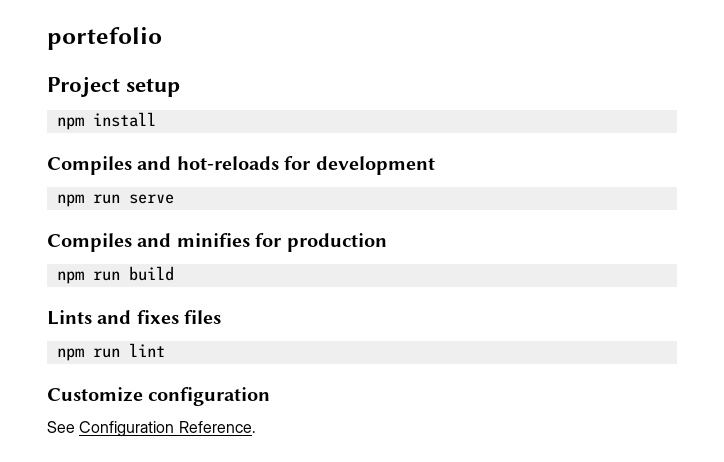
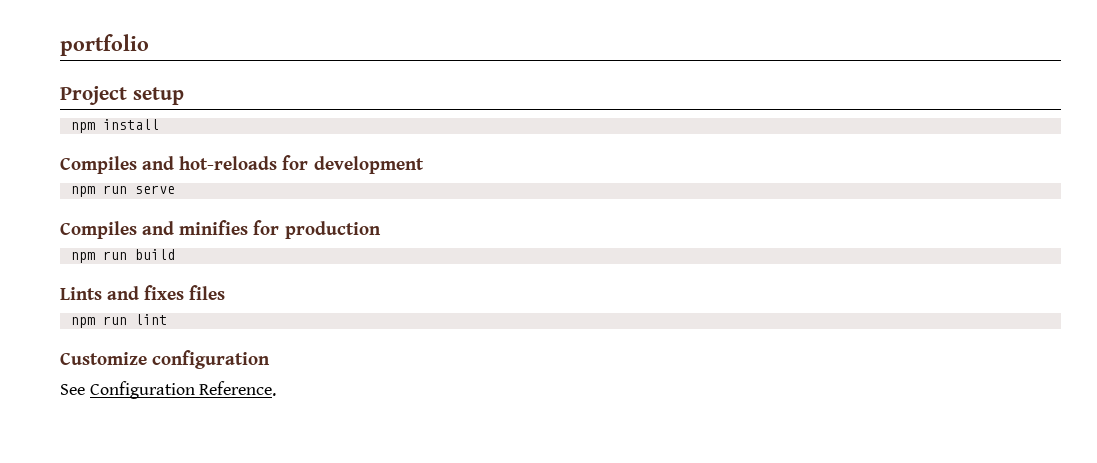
[47,27,162,50] portefolio -> [60,34,149,56] portfolio

